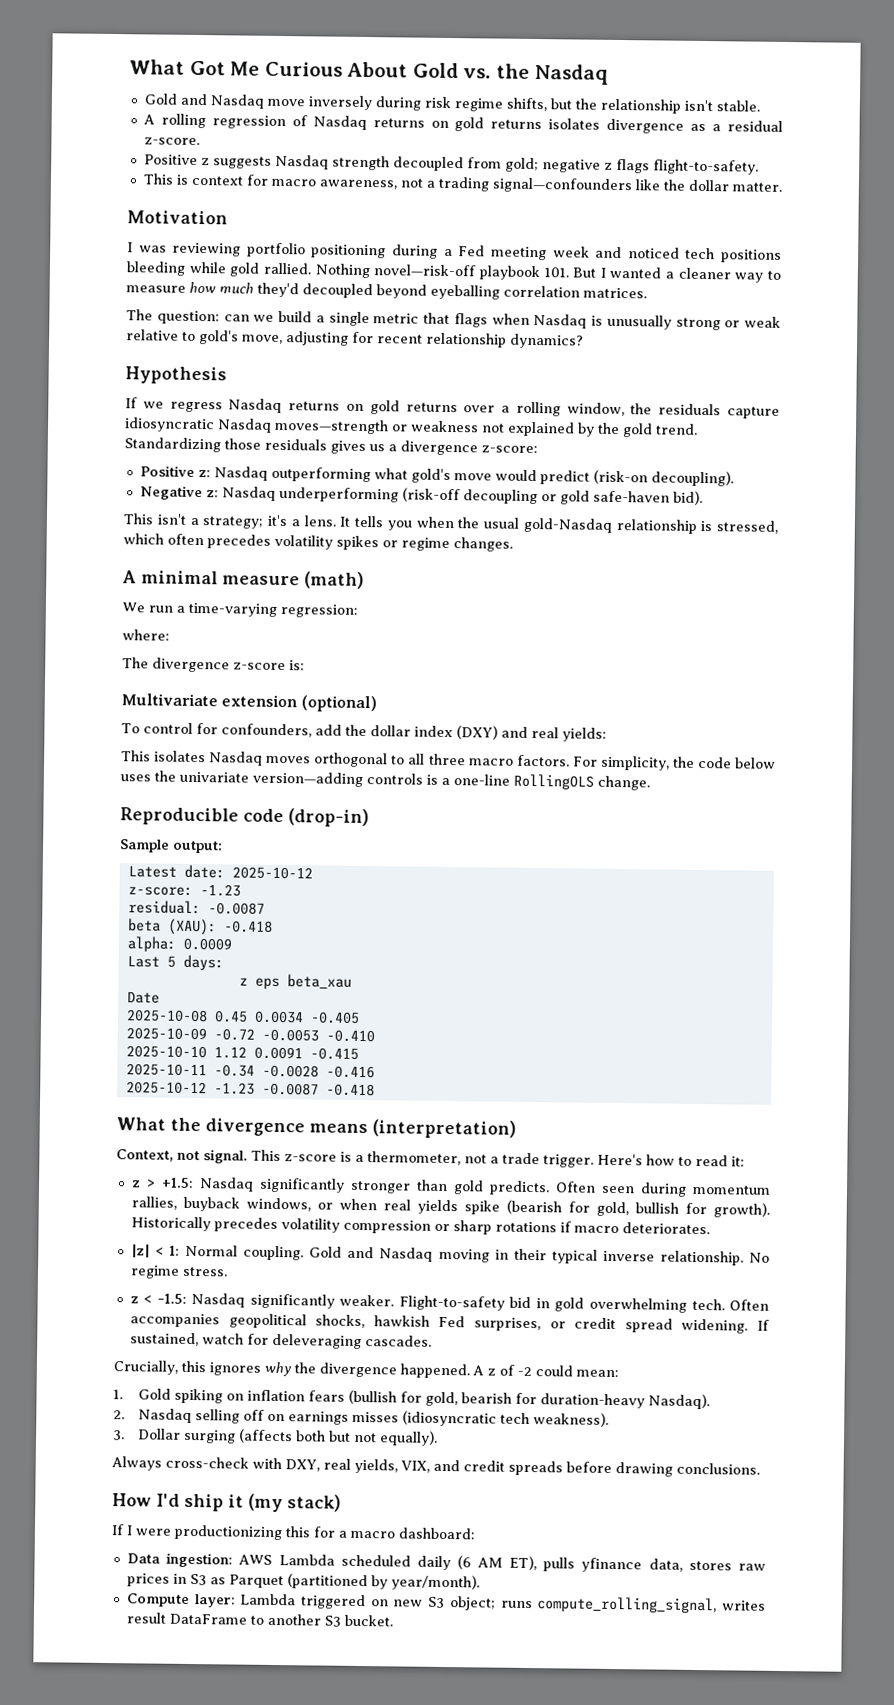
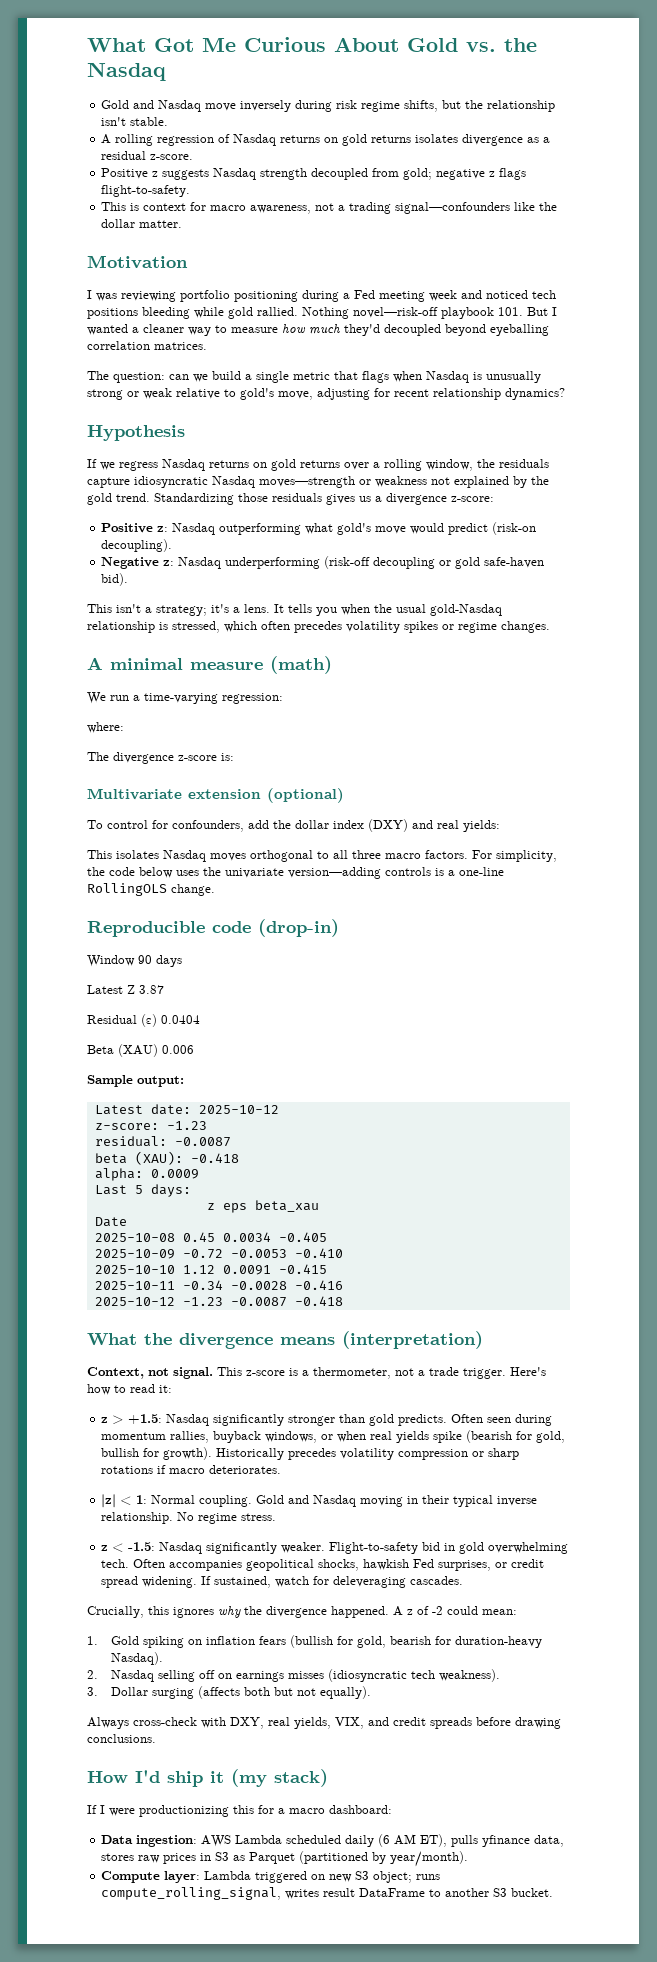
(369, 818) none -> [87,955,182,967] [87,985,164,994] [87,1014,200,1027] [87,1044,194,1057] // Window 90 days // Latest Z 3.87 // Residual (ε) 0.0404 // Beta (XAU) 0.006

